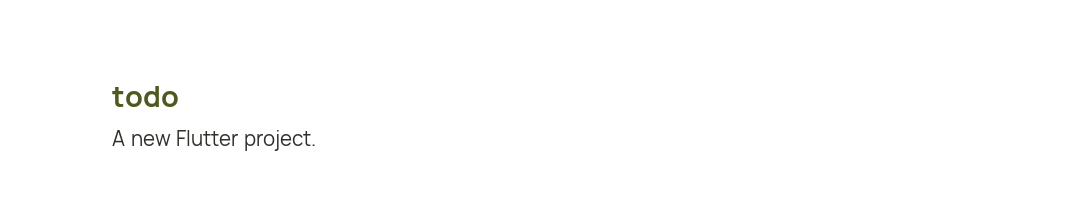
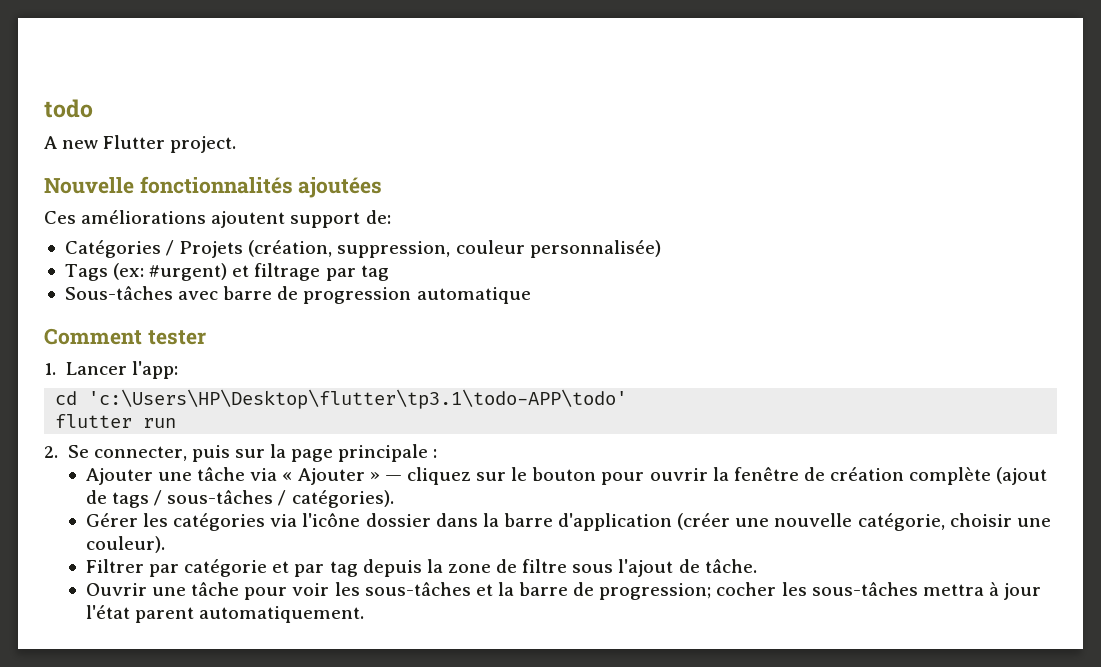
(316, 140) none -> [44,176,383,198] [44,210,391,228] [64,240,661,258] [64,263,389,281] [64,286,531,304] [44,328,206,345] [44,361,178,379] [55,389,628,409] [55,414,177,428] [44,444,438,462] [85,467,1048,485] [85,490,394,508] [85,513,1051,531] [85,536,165,553] [85,559,757,577] [85,582,1042,600] [85,605,365,623] // Nouvelle fonctionnalités ajoutées // Ces améliorations ajoutent support de: // Catégories / Projets (création, suppression, couleur personnalisée) // Tags (ex: #urgent) et filtrage par tag // Sous-tâches avec barre de progression automatique // Comment tester // 1. Lancer l'app: // cd 'c:\Users\HP\Desktop\flutter\tp3.1\todo-APP\todo' // flutter run // 2. Se connecter, puis sur la page principale : // Ajouter une tâche via « Ajouter » — cliquez sur le bouton pour ouvrir la fenêtre de création complète (ajout de tags / sous-tâches / catégories). // Gérer les catégories via l'icône dossier dans la barre d'application (créer une nouvelle catégorie, choisir une couleur). // Filtrer par catégorie et par tag depuis la zone de filtre sous l'ajout de tâche. // Ouvrir une tâche pour voir les sous-tâches et la barre de progression; cocher les sous-tâches mettra à jour l'état parent automatiquement.

